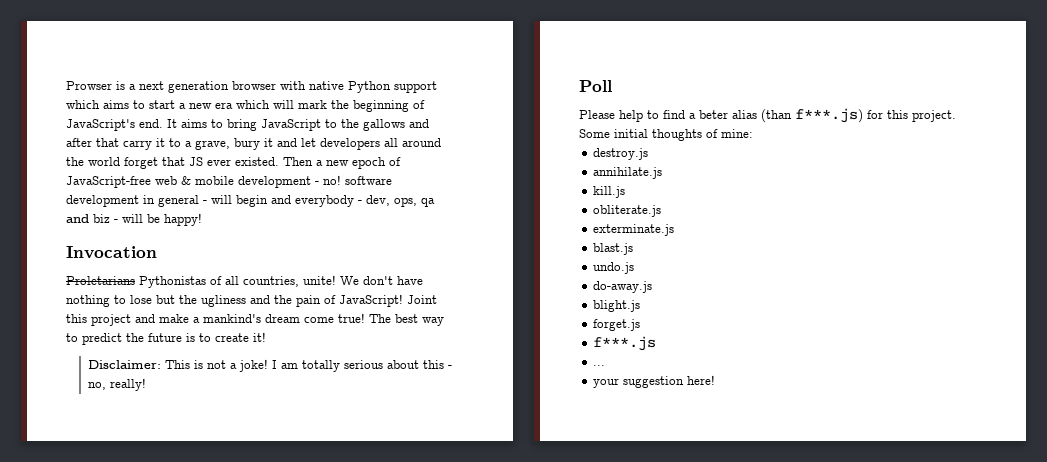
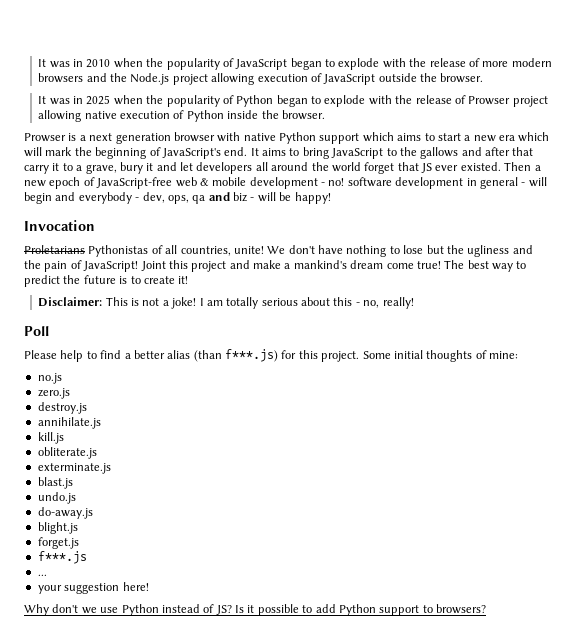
(66, 85) none -> [38,58,552,70] [38,73,484,85] [38,95,548,107] [38,110,325,122] It was in 2010 when the popularity of JavaScript began to explode with the release of more modern browsers and the Node.js project allowing execution of JavaScript outside the browser. // It was in 2025 when the popularity of Python began to explode with the release of Prowser project allowing native execution of Python inside the browser. //
[699,110,728,119] beter -> [133,350,165,359] better
(753, 133) none -> [37,373,62,384] [37,388,70,399] // no.js // zero.js
(716, 380) none -> [24,604,486,616] // Why don't we use Python instead of JS? Is it possible to add Python support to browsers?

